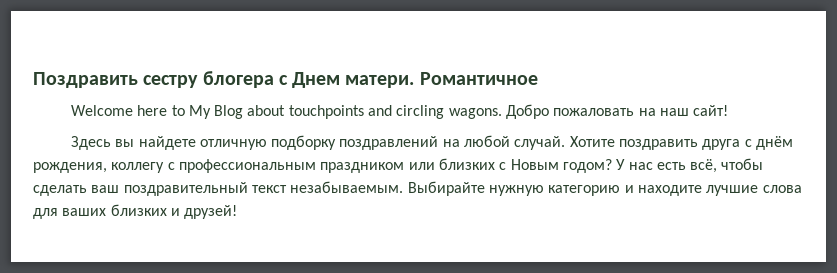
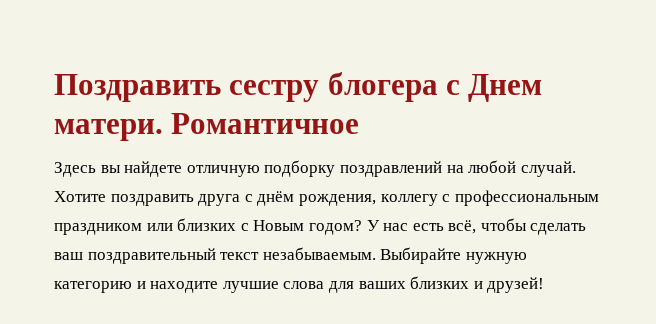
[70,104,729,119] // Welcome here to My Blog about touchpoints and circling wagons. Добро пожаловать на наш сайт! -> (360, 123) none

